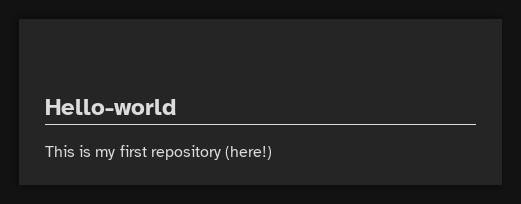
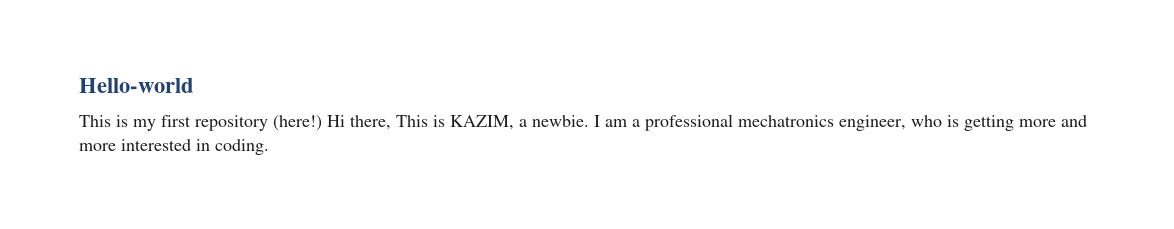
(272, 153) none -> [327,114,1087,131] [79,139,269,155] Hi there, This is KAZIM, a newbie. I am a professional mechatronics engineer, who is getting more and more interested in coding.

